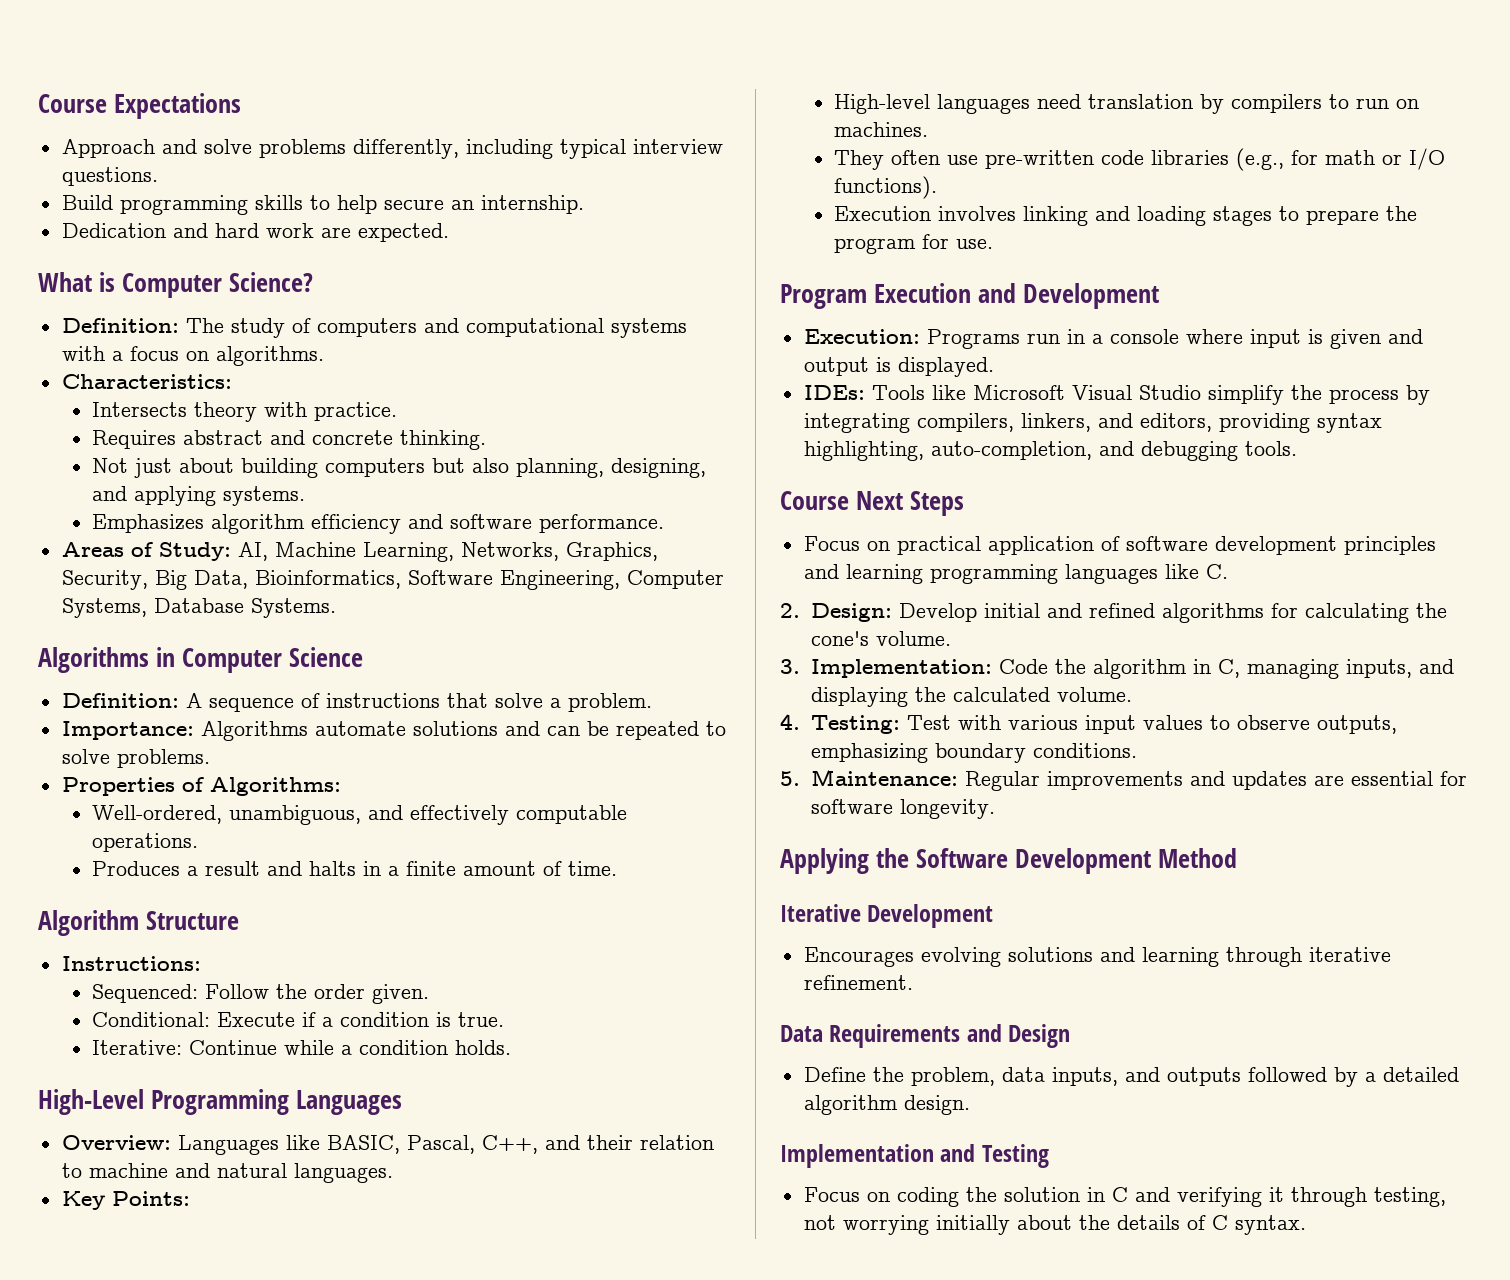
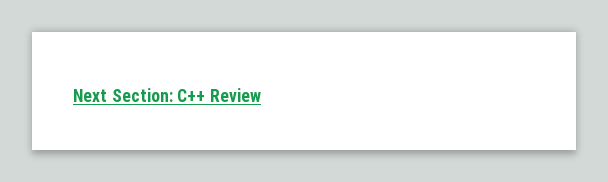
[38,93,242,119] [61,139,723,159] [61,167,158,186] [61,195,584,215] [61,223,449,242] [38,272,314,298] [61,318,687,338] [61,346,324,366] [61,374,232,389] [92,402,398,422] [92,430,487,450] [92,458,707,478] [92,486,306,506] [92,514,665,534] [61,542,658,562] [61,570,724,590] [61,598,336,618] [38,647,364,673] [61,693,652,712] [61,721,726,741] [61,749,210,768] [61,777,341,796] [92,805,628,825] [92,833,199,852] [92,861,618,876] [38,910,240,936] [61,956,201,971] [92,984,430,1004] [92,1012,505,1027] [92,1040,512,1055] [38,1089,403,1115] [61,1135,714,1155] [61,1163,393,1183] [61,1191,190,1210] [834,94,1420,114] [834,122,929,137] [834,148,1446,171] [834,176,938,199] [834,206,1418,226] [834,234,994,254] [780,283,1160,309] [803,329,1423,349] [803,357,994,377] [803,385,1430,405] [803,413,1382,433] [803,441,1297,461] [780,491,965,516] [803,536,1436,555] [803,564,1228,584] [780,603,1447,623] [810,631,951,646] [780,659,1454,679] [810,687,1132,707] [780,714,1397,734] [810,743,1137,763] [780,769,1467,791] [810,799,995,819] [780,848,1238,874] [780,904,994,928] [803,947,1391,967] [803,975,913,990] [780,1024,1071,1048] [803,1067,1459,1087] [803,1095,970,1115] [780,1144,1049,1168] [803,1187,1446,1207] [803,1215,1306,1235] Course Expectations // Approach and solve problems differently, including typical interview questions. // Build programming skills to help secure an internship. // Dedication and hard work are expected. // What is Computer Science? // Definition: The study of computers and computational systems with a focus on algorithms. // Characteristics: // Intersects theory with practice. // Requires abstract and concrete thinking. // Not just about building computers but also planning, designing, and applying systems. // Emphasizes algorithm efficiency and software performance. // Areas of Study: AI, Machine Learning, Networks, Graphics, Security, Big Data, Bioinformatics, Software Engineering, Computer Systems, Database Systems. // Algorithms in Computer Science // Definition: A sequence of instructions that solve a problem. // Importance: Algorithms automate solutions and can be repeated to solve problems. // Properties of Algorithms: // Well-ordered, unambiguous, and effectively computable operations. // Produces a result and halts in a finite amount of time. // Algorithm Structure // Instructions: // Sequenced: Follow the order given. // Conditional: Execute if a condition is true. // Iterative: Continue while a condition holds. // High-Level Programming Languages // Overview: Languages like BASIC, Pascal, C++, and their relation to machine and natural languages. // Key Points: // High-level languages need translation by compilers to run on machines. // They often use pre-written code libraries (e.g., for math or I/O functions). // Execution involves linking and loading stages to prepare the program for use. // Program Execution and Development // Execution: Programs run in a console where input is given and output is displayed. // IDEs: Tools like Microsoft Visual Studio simplify the process by integrating compilers, linkers, and editors, providing syntax highlighting, auto-completion, and debugging tools. // Course Next Steps // Focus on practical application of software development principles and learning programming languages like C. // 2. Design: Develop initial and refined algorithms for calculating the cone's volume. // 3. Implementation: Code the algorithm in C, managing inputs, and displaying the calculated volume. // 4. Testing: Test with various input values to observe outputs, emphasizing boundary conditions. // 5. Maintenance: Regular improvements and updates are essential for software longevity. // Applying the Software Development Method // Iterative Development // Encourages evolving solutions and learning through iterative refinement. // Data Requirements and Design // Define the problem, data inputs, and outputs followed by a detailed algorithm design. // Implementation and Testing // Focus on coding the solution in C and verifying it through testing, not worrying initially about the details of C syntax. -> [73,88,262,102] Next Section: C++ Review

